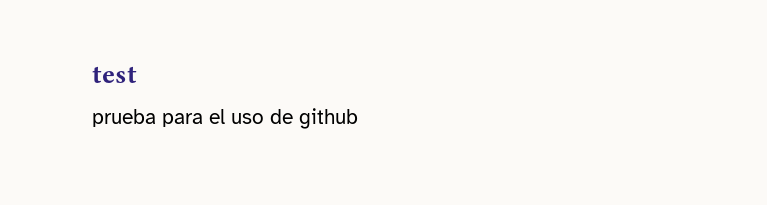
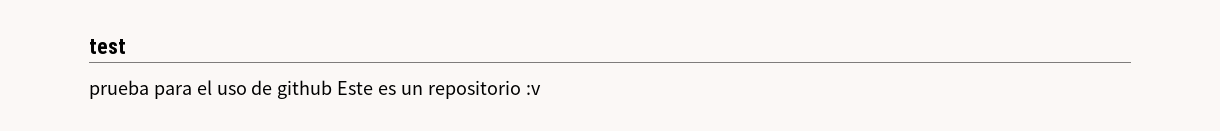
(358, 118) none -> [337,80,541,99] Este es un repositorio :v

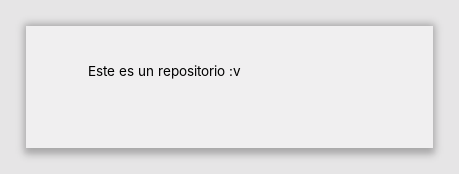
[89,39,126,54] [89,80,333,99] test // prueba para el uso de github -> (88, 71) none

